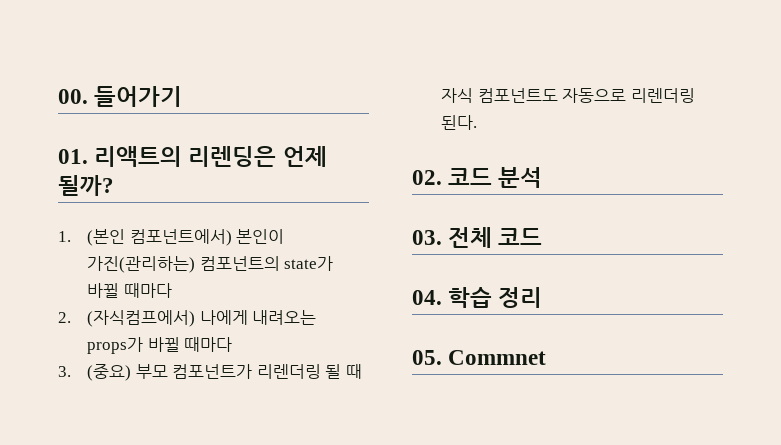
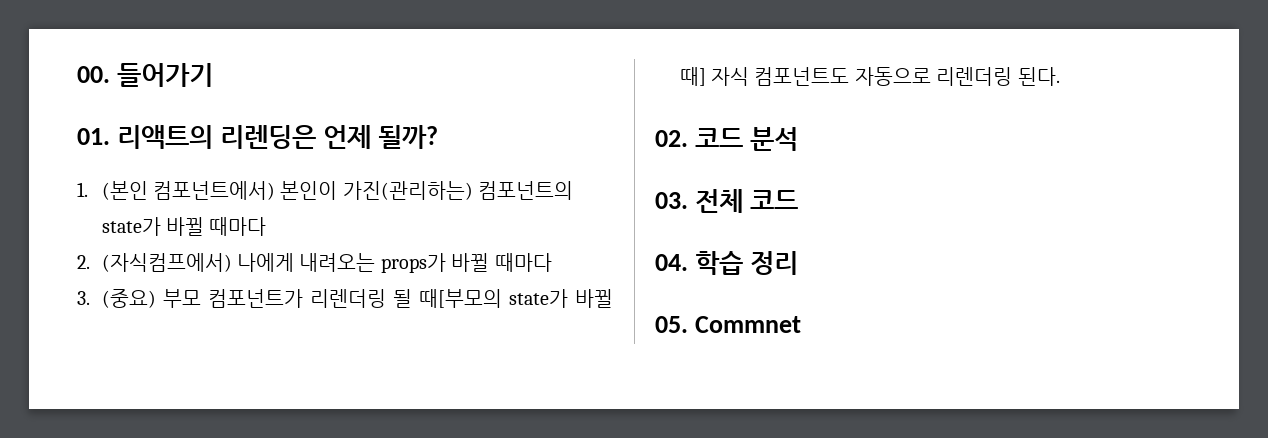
[345,364,362,379] 때 -> [418,289,613,308] [679,67,706,86] 때[부모의 state가 바뀔 때]

